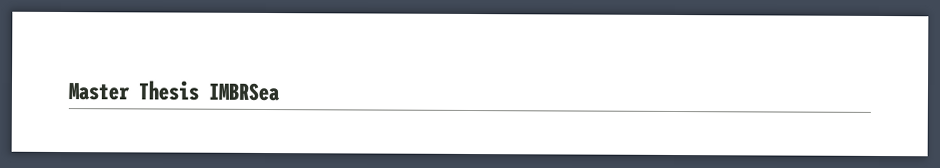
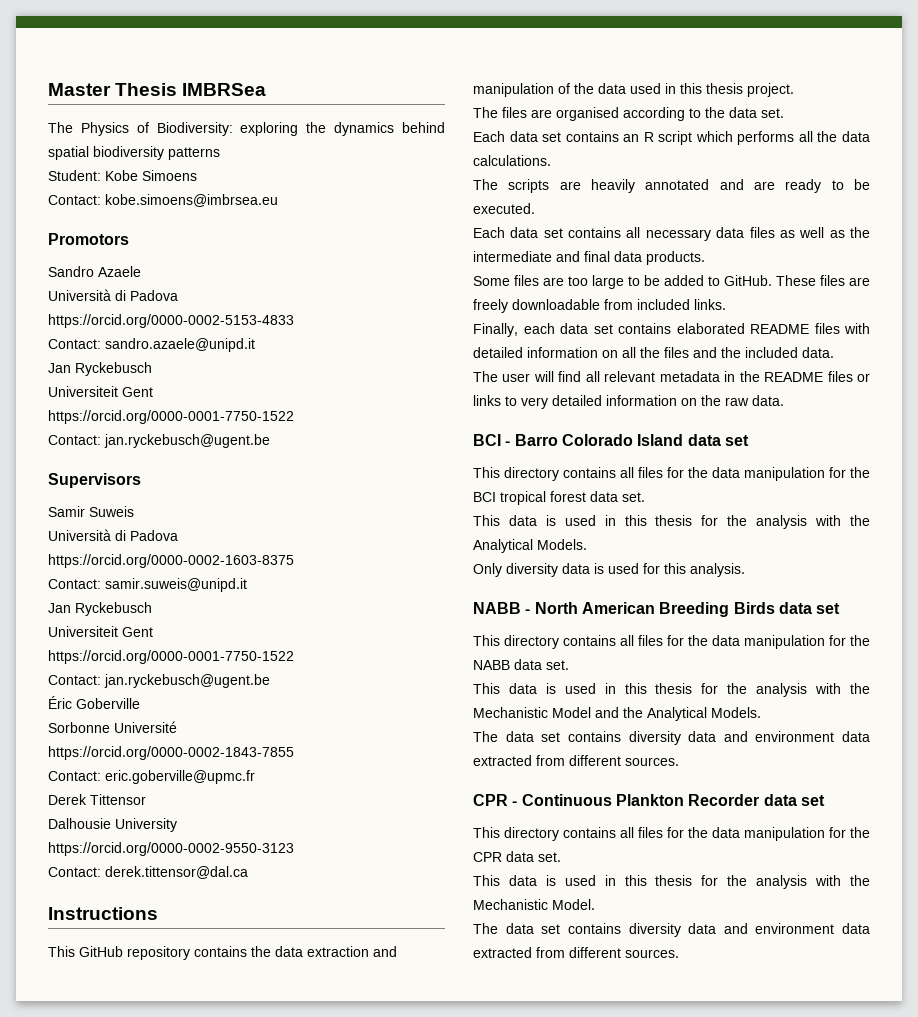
(281, 92) none -> [48,122,445,136] [48,146,220,160] [48,170,197,181] [48,194,278,207] [48,233,129,245] [48,266,141,277] [48,289,178,301] [48,314,294,328] [48,338,255,352] [48,362,152,376] [48,386,153,397] [48,410,294,424] [48,434,270,448] [48,473,141,488] [48,506,134,517] [48,529,178,541] [48,554,294,568] [48,578,247,592] [48,602,152,616] [48,626,153,637] [48,650,294,664] [48,674,270,688] [48,696,140,709] [48,721,177,733] [48,746,294,760] [48,770,255,784] [48,794,146,805] [48,818,177,832] [48,842,294,856] [48,866,248,879] [48,907,158,920] [48,946,397,960] [473,83,794,97] [473,107,784,121] [473,131,870,145] [473,155,551,166] [473,179,870,193] [473,203,535,214] [473,227,870,241] [473,251,705,265] [473,275,870,289] [473,299,726,313] [473,323,870,337] [473,347,834,358] [473,371,870,382] [473,395,784,409] [473,434,749,446] [473,467,870,481] [473,491,645,505] [473,515,870,529] [473,539,587,553] [473,563,745,577] [473,602,841,617] [473,635,870,649] [473,659,569,670] [473,683,870,697] [473,707,761,721] [473,731,870,745] [473,755,679,766] [473,794,825,806] [473,827,870,841] [473,851,561,862] [473,875,870,889] [473,899,595,910] [473,923,870,937] [473,947,679,958] // The Physics of Biodiversity: exploring the dynamics behind spatial biodiversity patterns // Student: Kobe Simoens // Contact: kobe.simoens@imbrsea.eu // Promotors // Sandro Azaele // Università di Padova // https://orcid.org/0000-0002-5153-4833 // Contact: sandro.azaele@unipd.it // Jan Ryckebusch // Universiteit Gent // https://orcid.org/0000-0001-7750-1522 // Contact: jan.ryckebusch@ugent.be // Supervisors // Samir Suweis // Università di Padova // https://orcid.org/0000-0002-1603-8375 // Contact: samir.suweis@unipd.it // Jan Ryckebusch // Universiteit Gent // https://orcid.org/0000-0001-7750-1522 // Contact: jan.ryckebusch@ugent.be // Éric Goberville // Sorbonne Université // https://orcid.org/0000-0002-1843-7855 // Contact: eric.goberville@upmc.fr // Derek Tittensor // Dalhousie University // https://orcid.org/0000-0002-9550-3123 // Contact: derek.tittensor@dal.ca // Instructions // This GitHub repository contains the data extraction and manipulation of the data used in this thesis project. // The files are organised according to the data set. // Each data set contains an R script which performs all the data calculations. // The scripts are heavily annotated and are ready to be executed. // Each data set contains all necessary data files as well as the intermediate and final data products. // Some files are too large to be added to GitHub. These files are freely downloadable from included links. // Finally, each data set contains elaborated README files with detailed information on all the files and the included data. // The user will find all relevant metadata in the README files or links to very detailed information on the raw data. // BCI - Barro Colorado Island data set // This directory contains all files for the data manipulation for the BCI tropical forest data set. // This data is used in this thesis for the analysis with the Analytical Models. // Only diversity data is used for this analysis. // NABB - North American Breeding Birds data set // This directory contains all files for the data manipulation for the NABB data set. // This data is used in this thesis for the analysis with the Mechanistic Model and the Analytical Models. // The data set contains diversity data and environment data extracted from different sources. // CPR - Continuous Plankton Recorder data set // This directory contains all files for the data manipulation for the CPR data set. // This data is used in this thesis for the analysis with the Mechanistic Model. // The data set contains diversity data and environment data extracted from different sources.

